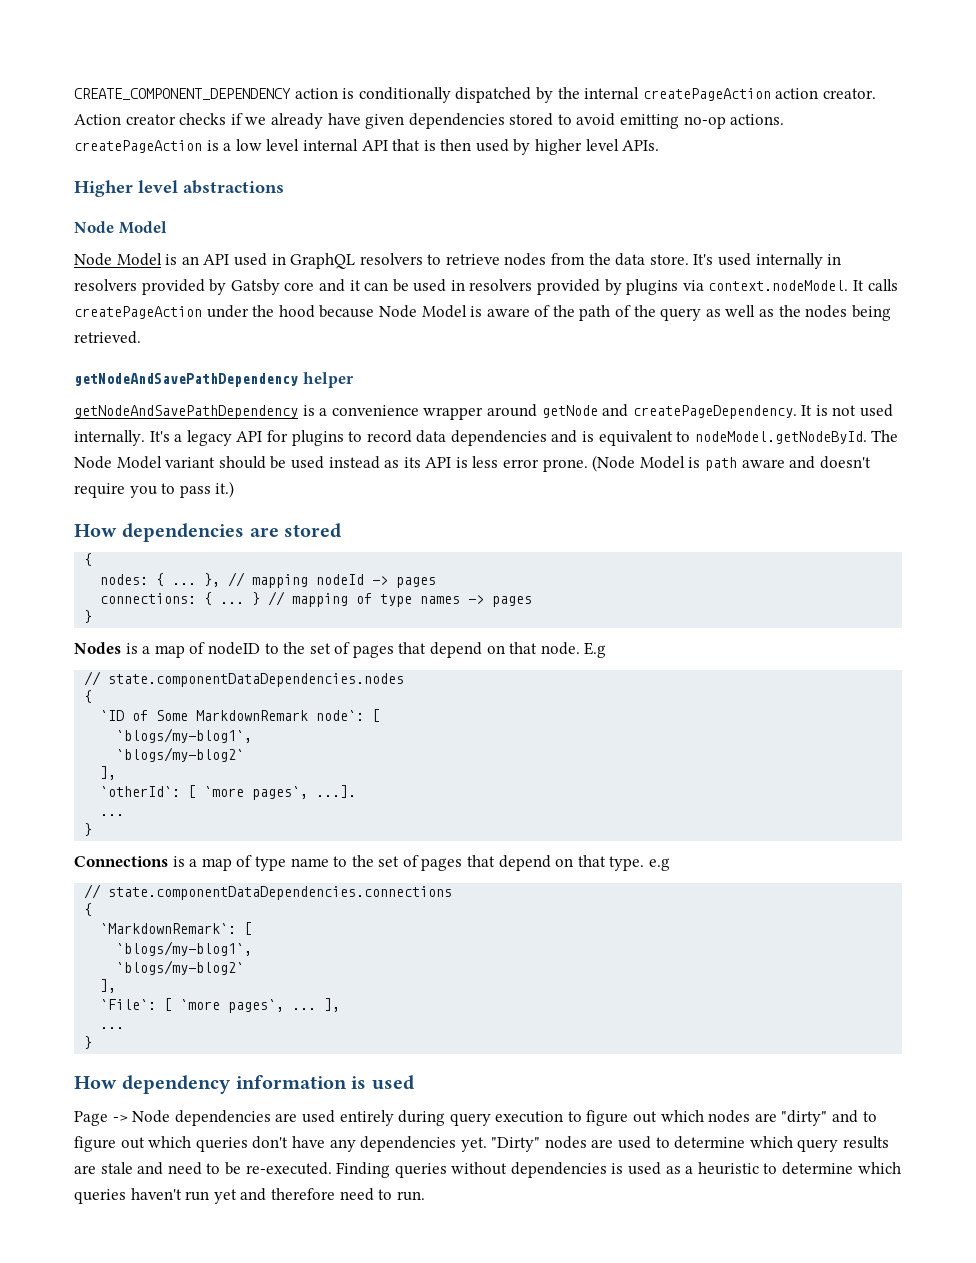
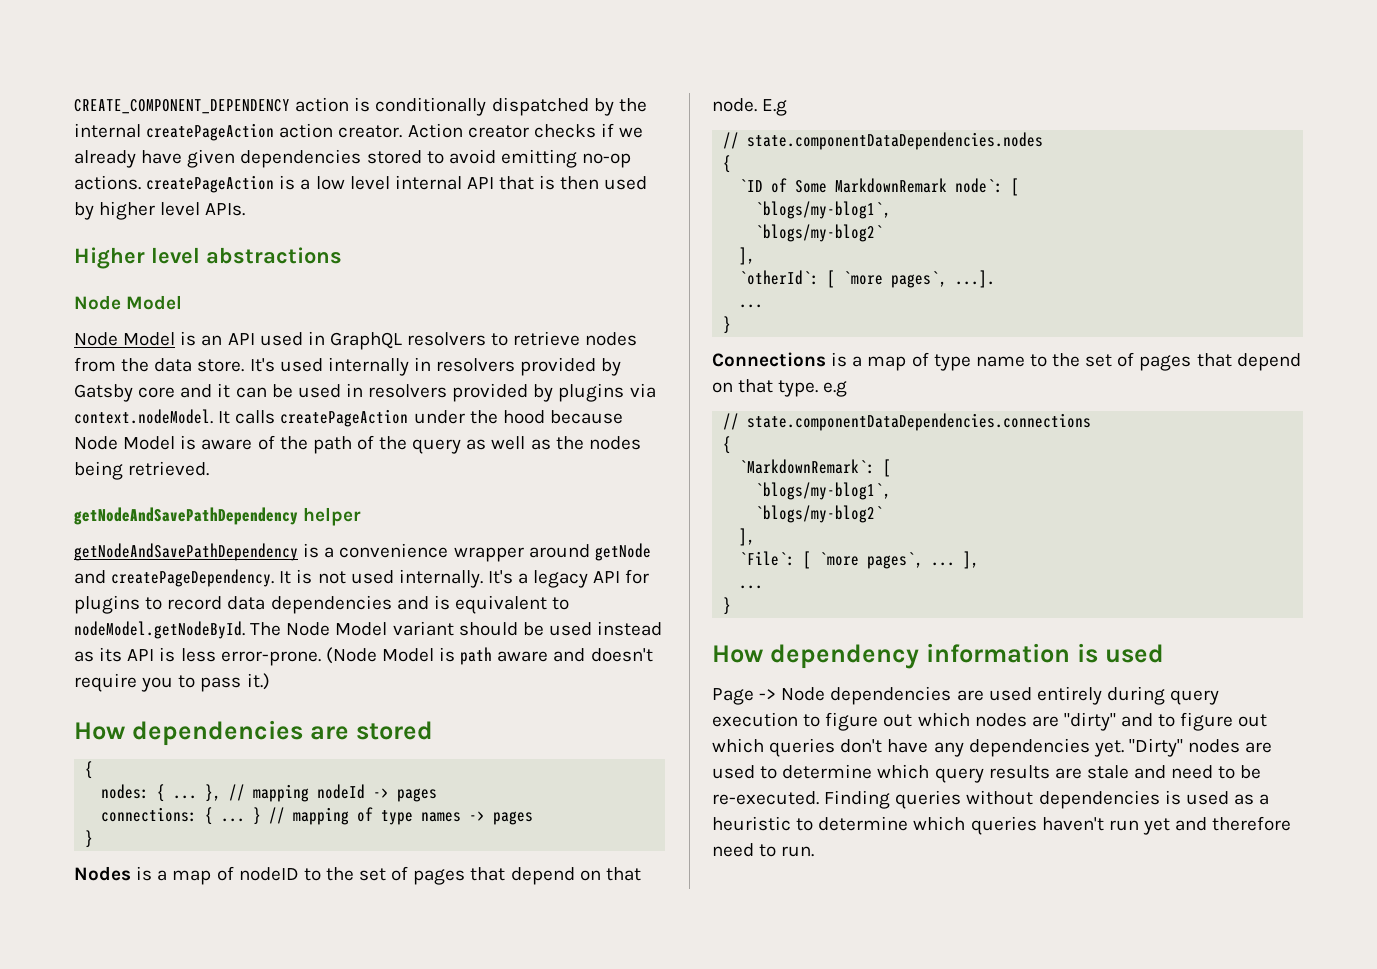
[503,459,588,472] error prone. -> [220,651,321,666] error-prone.

